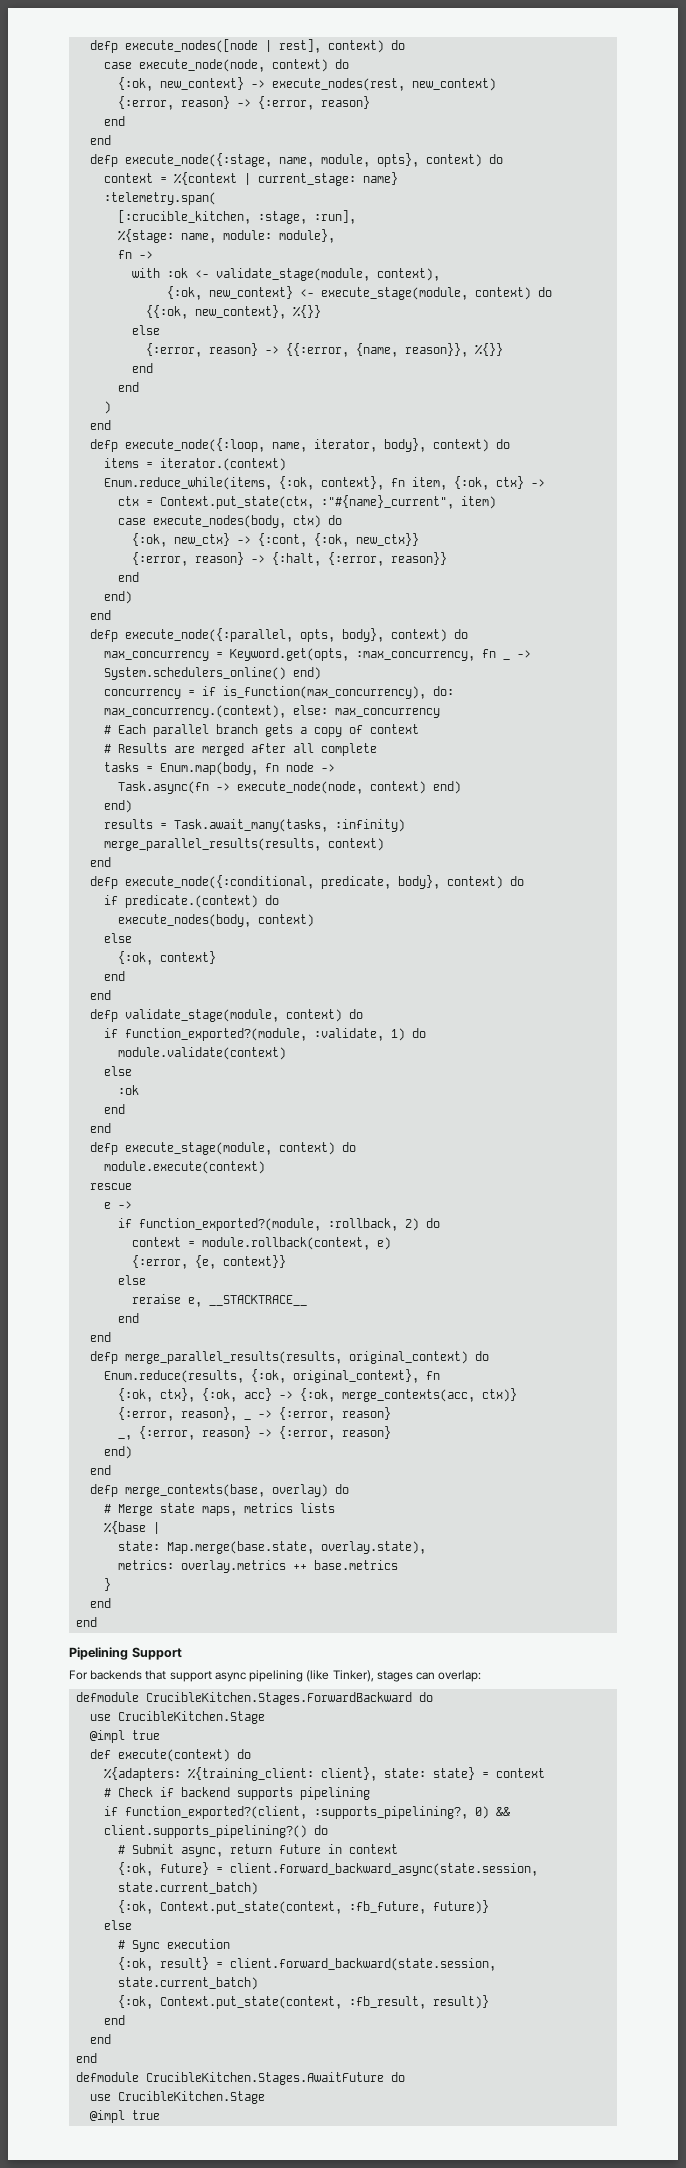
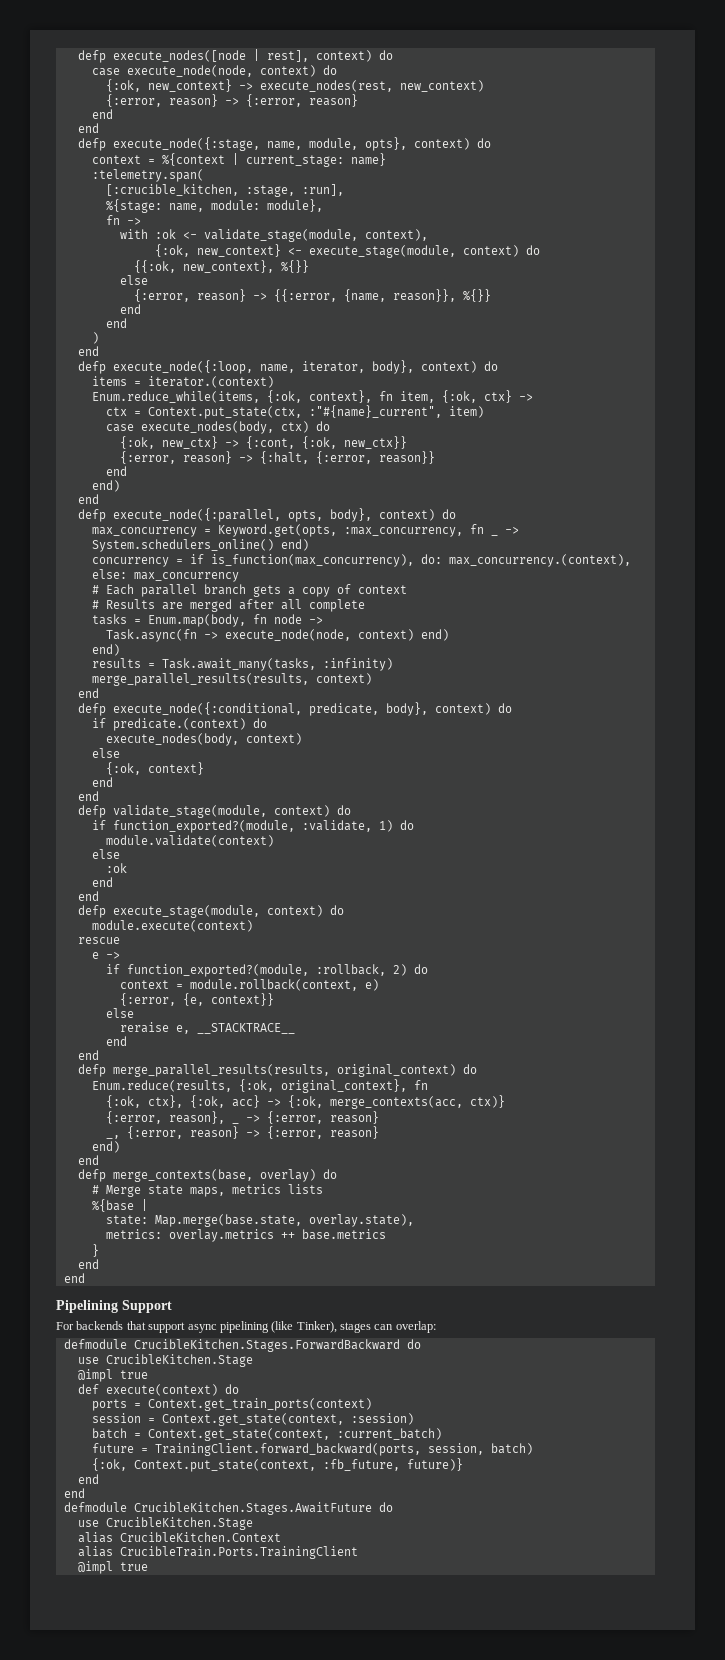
[104,1767,546,1781] [104,1787,371,1800] [104,1806,511,1819] [104,1825,329,1838] [118,1844,399,1857] [118,1862,539,1876] [118,1882,259,1895] [118,1900,490,1914] [104,1920,133,1930] [118,1939,231,1952] [118,1957,497,1971] [118,1977,259,1990] [118,1995,490,2009] [104,2015,126,2025] %{adapters: %{training_client: client}, state: state} = context // # Check if backend supports pipelining // if function_exported?(client, :supports_pipelining?, 0) && client.supports_pipelining?() do // # Submit async, return future in context // {:ok, future} = client.forward_backward_async(state.session, state.current_batch) // {:ok, Context.put_state(context, :fb_future, future)} // else // # Sync execution // {:ok, result} = client.forward_backward(state.session, state.current_batch) // {:ok, Context.put_state(context, :fb_result, result)} // end -> [91,1398,372,1411] [91,1413,414,1426] [91,1428,442,1441] [91,1443,533,1456] [91,1458,463,1472] ports = Context.get_train_ports(context) // session = Context.get_state(context, :session) // batch = Context.get_state(context, :current_batch) // future = TrainingClient.forward_backward(ports, session, batch) // {:ok, Context.put_state(context, :fb_future, future)}
(266, 2097) none -> [77,1532,281,1543] [77,1546,358,1559] // alias CrucibleKitchen.Context // alias CrucibleTrain.Ports.TrainingClient

